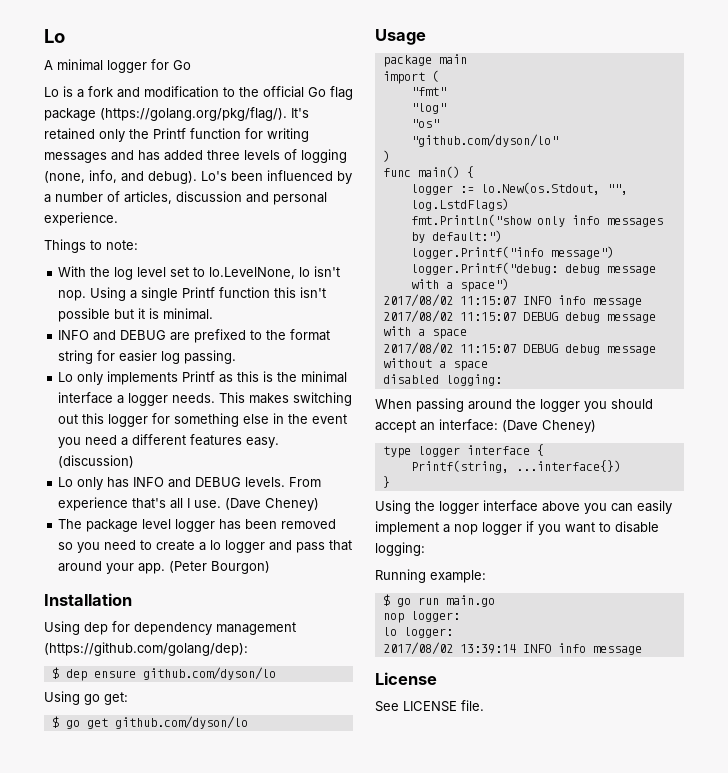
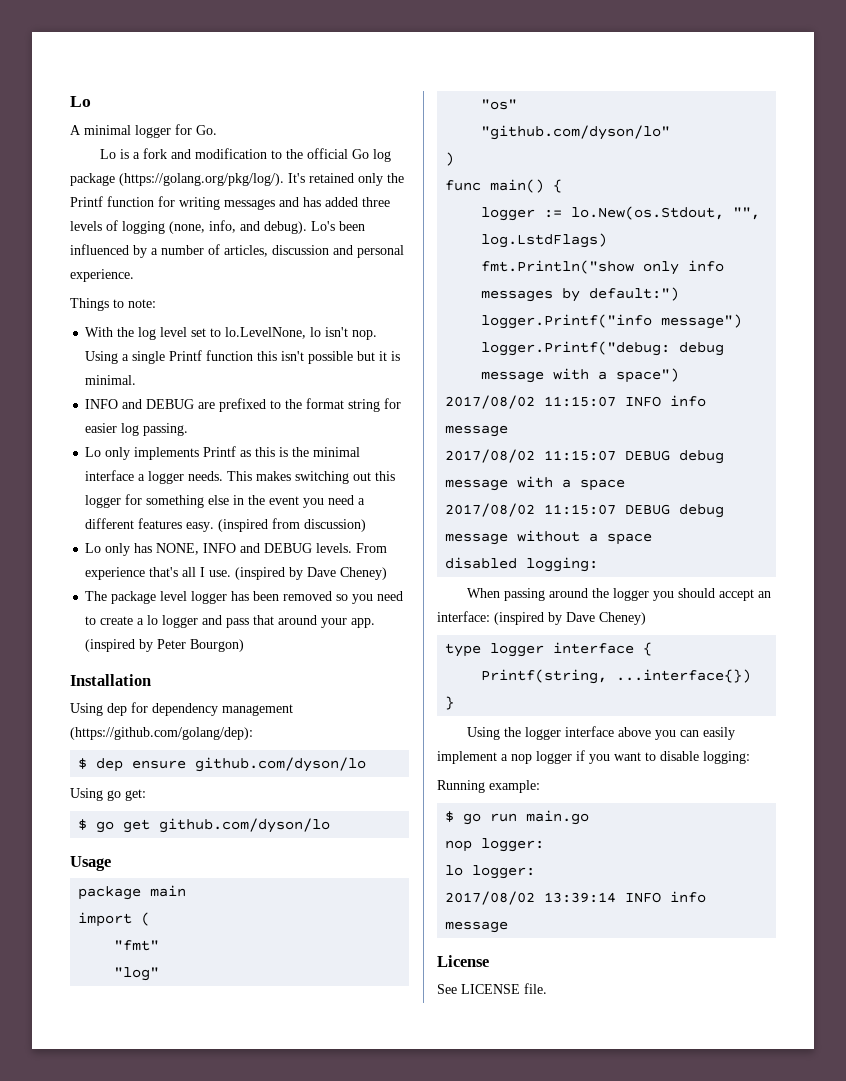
[173,60,191,70] Go -> [196,125,217,135] Go.
[330,86,353,100] [44,107,287,121] flag package (https://golang.org/pkg/flag/). -> [373,149,392,162] [70,173,284,186] log package (https://golang.org/pkg/log/).
[58,455,135,468] (discussion) -> [218,518,367,532] (inspired from discussion)
(130, 482) none -> [156,543,200,555] NONE,
[225,498,262,510] (Dave -> [235,567,337,580] (inspired by Dave
[169,561,208,573] (Peter -> [85,639,187,652] (inspired by Peter
[502,420,538,432] (Dave -> [494,612,595,625] (inspired by Dave

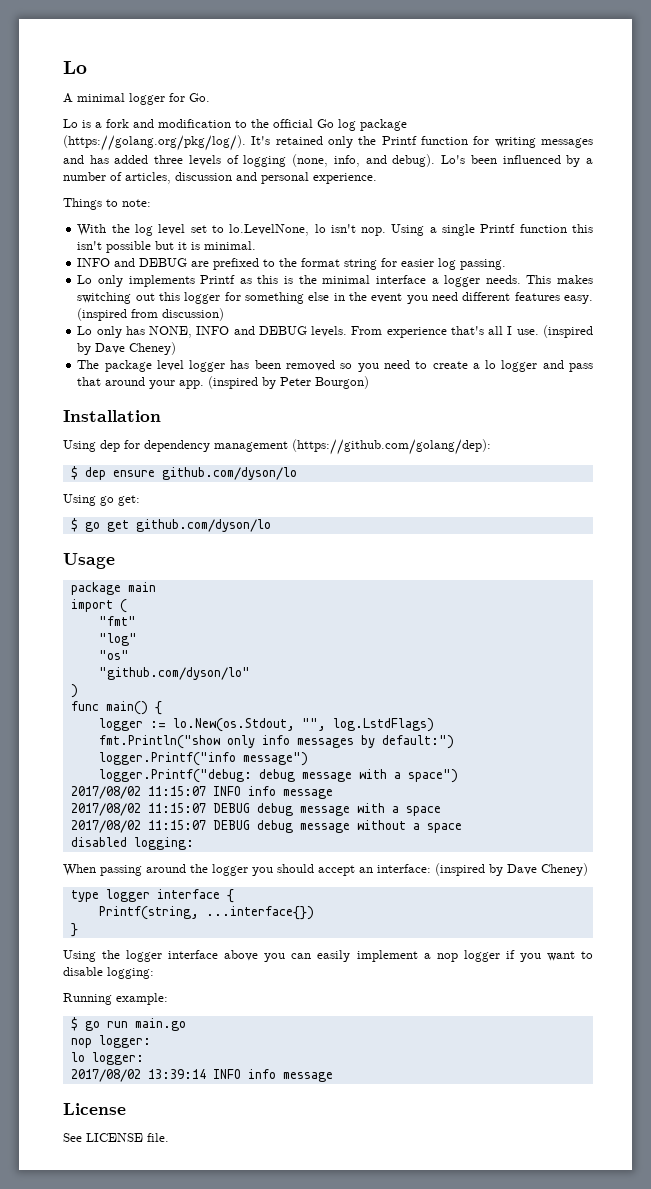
[358,498,366,505] a -> (458, 296) none

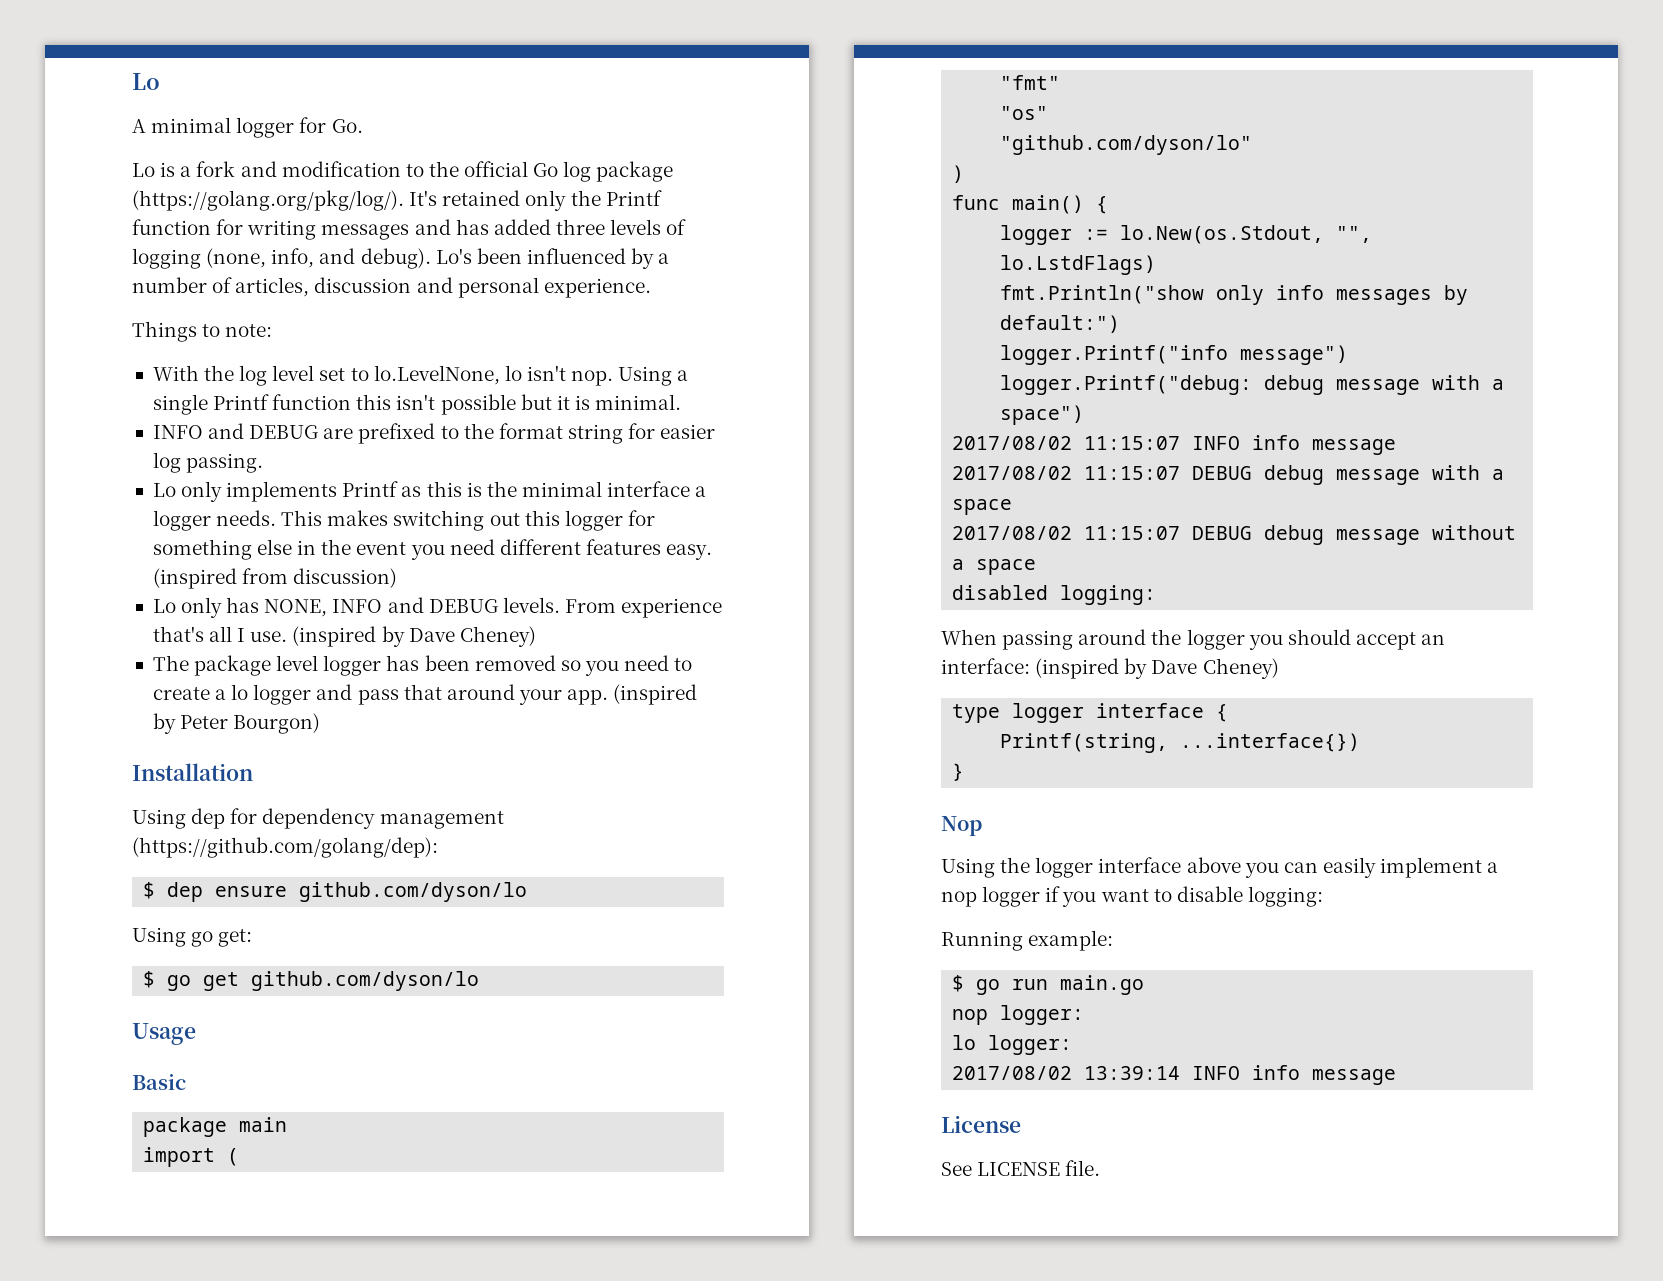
(115, 561) none -> [132,1074,186,1090] // Basic
[98,633,137,646] // "log" -> (1061, 82) none
[332,718,434,732] log.LstdFlags) -> [1000,255,1157,275] lo.LstdFlags)
(78, 930) none -> [941,816,982,836] // Nop

